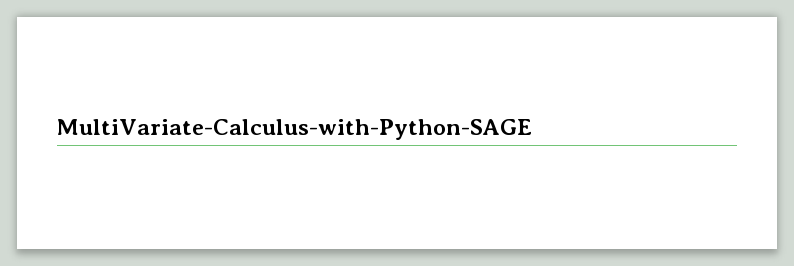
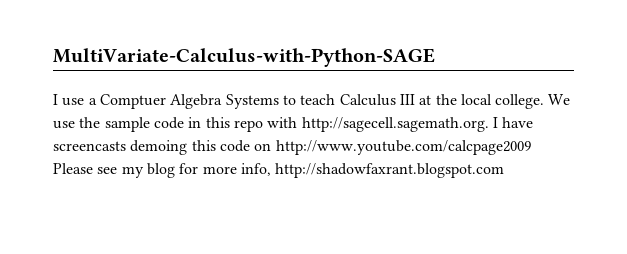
(532, 129) none -> [53,94,571,109] [53,117,534,132] [53,140,531,155] [53,163,505,178] // I use a Comptuer Algebra Systems to teach Calculus III at the local college. We use the sample code in this repo with http://sagecell.sagemath.org. I have screencasts demoing this code on http://www.youtube.com/calcpage2009 Please see my blog for more info, http://shadowfaxrant.blogspot.com

